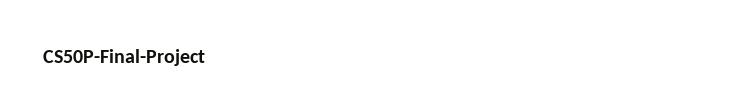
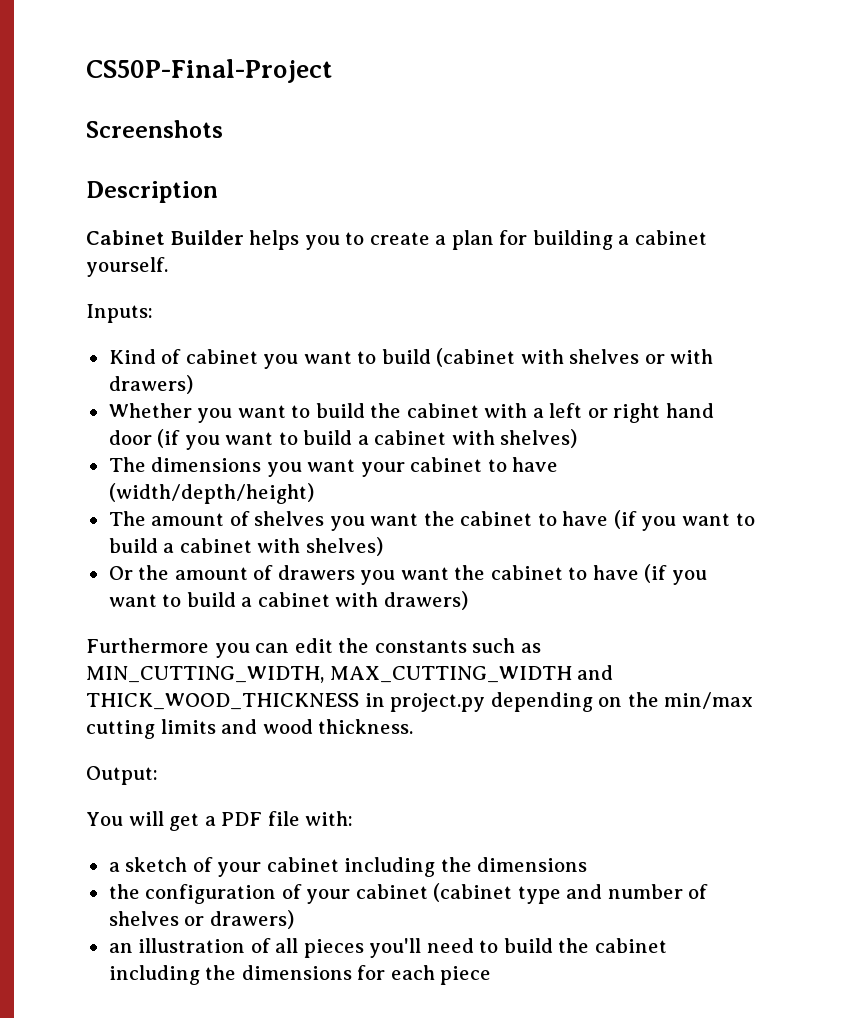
(205, 57) none -> [86,120,223,138] [86,181,218,203] [86,230,707,250] [86,257,168,277] [86,304,153,323] [108,348,714,369] [108,375,193,394] [108,403,714,423] [108,429,578,450] [108,457,559,477] [108,483,314,504] [108,510,755,531] [108,537,383,556] [108,564,707,585] [108,591,468,610] [86,638,541,658] [86,665,614,683] [86,692,754,712] [86,719,414,739] [86,766,158,785] [86,811,354,831] [108,857,588,877] [108,883,709,904] [108,910,294,929] [108,938,667,958] [108,965,492,985] // Screenshots // Description // Cabinet Builder helps you to create a plan for building a cabinet yourself. // Inputs: // Kind of cabinet you want to build (cabinet with shelves or with drawers) // Whether you want to build the cabinet with a left or right hand door (if you want to build a cabinet with shelves) // The dimensions you want your cabinet to have (width/depth/height) // The amount of shelves you want the cabinet to have (if you want to build a cabinet with shelves) // Or the amount of drawers you want the cabinet to have (if you want to build a cabinet with drawers) // Furthermore you can edit the constants such as MIN_CUTTING_WIDTH, MAX_CUTTING_WIDTH and THICK_WOOD_THICKNESS in project.py depending on the min/max cutting limits and wood thickness. // Output: // You will get a PDF file with: // a sketch of your cabinet including the dimensions // the configuration of your cabinet (cabinet type and number of shelves or drawers) // an illustration of all pieces you'll need to build the cabinet including the dimensions for each piece

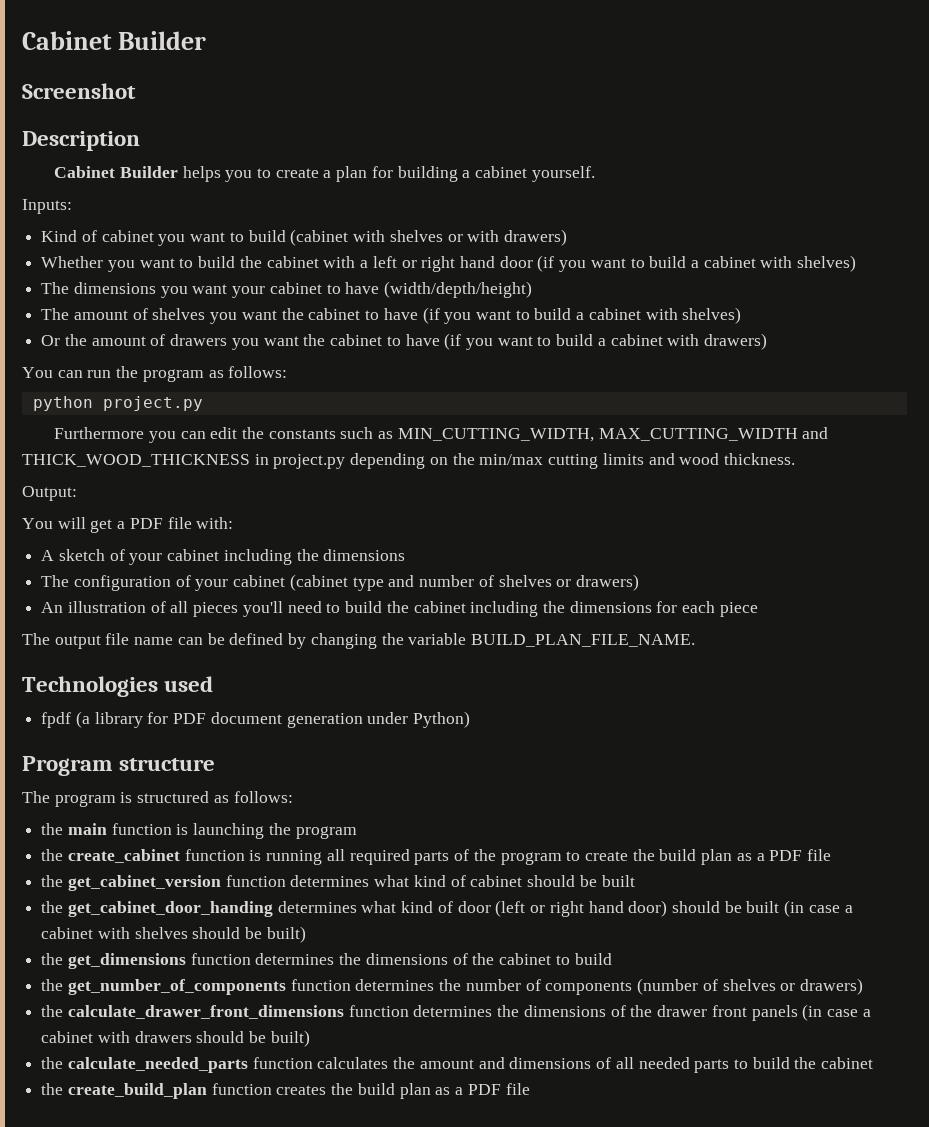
[86,59,332,83] [86,120,223,138] CS50P-Final-Project // Screenshots -> [22,31,207,50] [22,83,136,99] Cabinet Builder // Screenshot
(468, 600) none -> [22,366,288,382] [32,396,203,411] // You can run the program as follows: // python project.py
[108,862,120,872] a -> [41,550,55,561] A
[108,884,140,899] the -> [41,575,70,587] The
[108,943,133,953] an -> [41,602,64,613] An
(492, 975) none -> [22,633,695,649] [22,676,214,697] [41,711,471,728] [22,756,216,776] [22,791,293,807] [41,823,357,839] [41,849,832,865] [41,875,635,891] [41,900,853,917] [41,926,306,943] [41,953,612,969] [41,978,863,995] [41,1004,871,1021] [41,1030,310,1047] [41,1057,874,1073] [41,1083,530,1099] // The output file name can be defined by changing the variable BUILD_PLAN_FILE_NAME. // Technologies used // fpdf (a library for PDF document generation under Python) // Program structure // The program is structured as follows: // the main function is launching the program // the create_cabinet function is running all required parts of the program to create the build plan as a PDF file // the get_cabinet_version function determines what kind of cabinet should be built // the get_cabinet_door_handing determines what kind of door (left or right hand door) should be built (in case a cabinet with shelves should be built) // the get_dimensions function determines the dimensions of the cabinet to build // the get_number_of_components function determines the number of components (number of shelves or drawers) // the calculate_drawer_front_dimensions function determines the dimensions of the drawer front panels (in case a cabinet with drawers should be built) // the calculate_needed_parts function calculates the amount and dimensions of all needed parts to build the cabinet // the create_build_plan function creates the build plan as a PDF file

